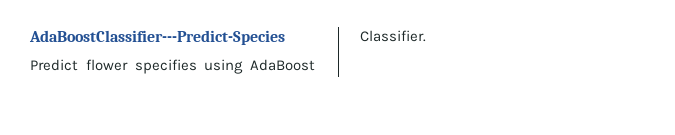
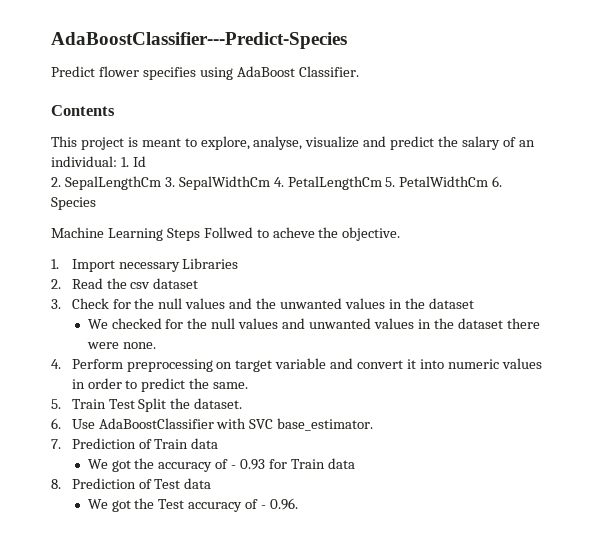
(426, 36) none -> [51,105,115,116] [51,136,535,150] [51,156,146,167] [51,176,503,190] [51,197,96,210] [51,227,401,241] [51,258,239,272] [51,278,199,289] [51,298,474,309] [87,318,540,329] [86,342,156,349] [51,358,542,372] [71,378,249,392] [51,398,243,412] [51,418,374,431] [51,438,219,449] [87,458,355,472] [51,478,212,489] [87,498,298,512] // Contents // This project is meant to explore, analyse, visualize and predict the salary of an individual: 1. Id // 2. SepalLengthCm 3. SepalWidthCm 4. PetalLengthCm 5. PetalWidthCm 6. Species // Machine Learning Steps Follwed to acheve the objective. // 1. Import necessary Libraries // 2. Read the csv dataset // 3. Check for the null values and the unwanted values in the dataset // We checked for the null values and unwanted values in the dataset there were none. // 4. Perform preprocessing on target variable and convert it into numeric values in order to predict the same. // 5. Train Test Split the dataset. // 6. Use AdaBoostClassifier with SVC base_estimator. // 7. Prediction of Train data // We got the accuracy of - 0.93 for Train data // 8. Prediction of Test data // We got the Test accuracy of - 0.96.

